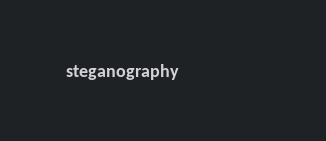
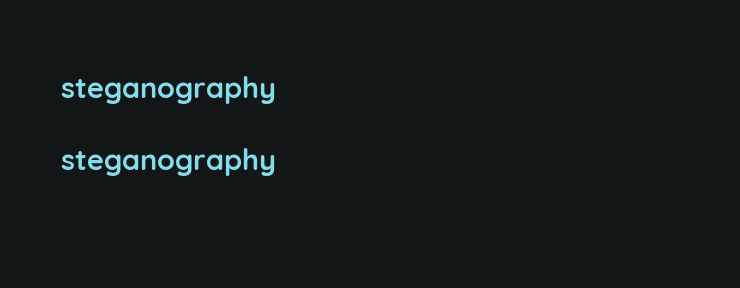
[66,64,179,80] steganography -> [61,76,276,104] [61,148,276,176] steganography // steganography

